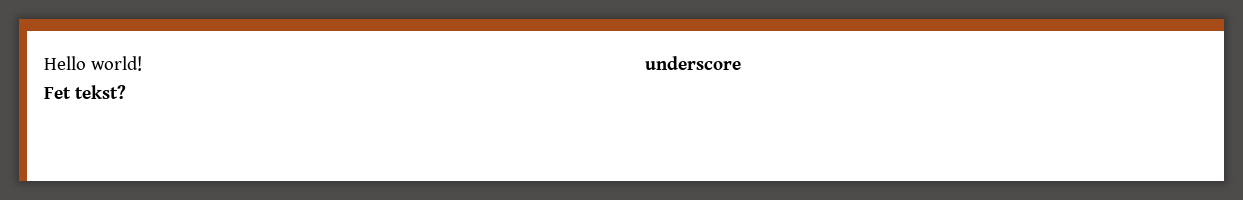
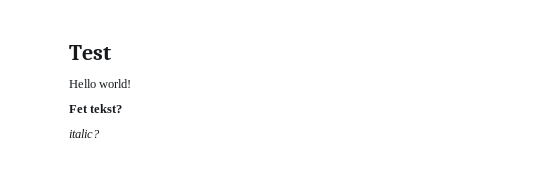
(44, 63) none -> [69,45,111,60] Test //
[645,56,741,70] underscore -> [69,129,100,138] italic?

